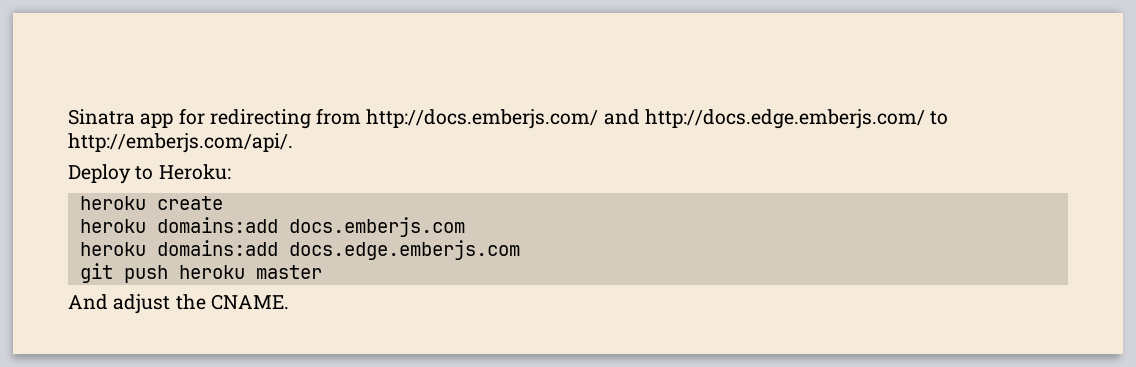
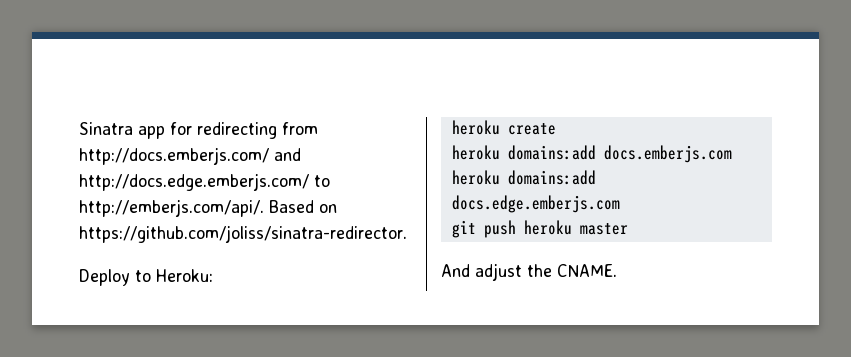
(293, 143) none -> [268,200,337,213] [79,225,407,243] Based on https://github.com/joliss/sinatra-redirector.

